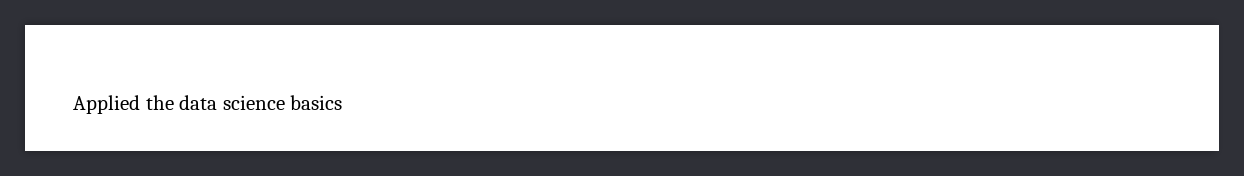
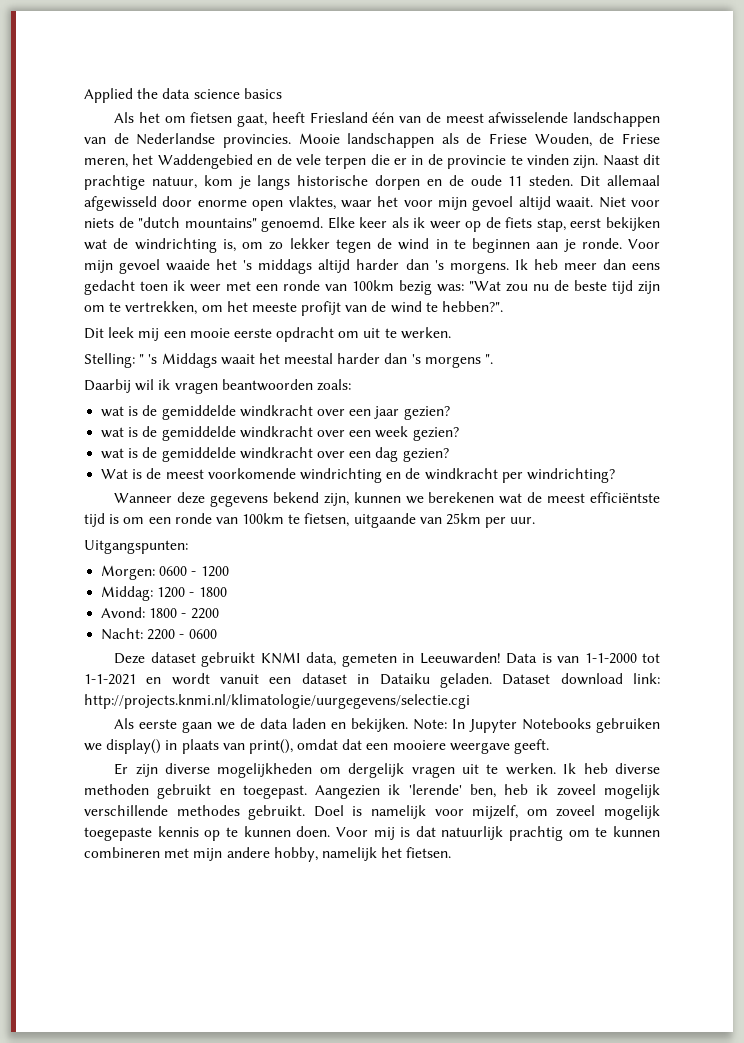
(343, 102) none -> [114,112,660,127] [84,133,660,148] [84,154,660,169] [84,175,661,190] [84,196,660,211] [84,217,660,232] [84,238,660,253] [84,259,660,274] [84,280,660,295] [84,301,504,316] [84,327,451,342] [84,353,494,368] [84,379,351,394] [101,405,450,420] [101,426,459,441] [101,447,449,462] [101,468,615,483] [114,492,660,507] [84,513,536,528] [84,540,188,554] [101,565,229,580] [101,586,227,601] [101,607,219,619] [101,628,217,640] [114,652,660,667] [84,673,661,688] [84,694,470,709] [114,718,660,733] [84,739,550,754] [114,763,660,778] [84,784,660,799] [84,805,661,820] [84,826,661,841] [84,847,452,862] // Als het om fietsen gaat, heeft Friesland één van de meest afwisselende landschappen van de Nederlandse provincies. Mooie landschappen als de Friese Wouden, de Friese meren, het Waddengebied en de vele terpen die er in de provincie te vinden zijn. Naast dit prachtige natuur, kom je langs historische dorpen en de oude 11 steden. Dit allemaal afgewisseld door enorme open vlaktes, waar het voor mijn gevoel altijd waait. Niet voor niets de "dutch mountains" genoemd. Elke keer als ik weer op de fiets stap, eerst bekijken wat de windrichting is, om zo lekker tegen de wind in te beginnen aan je ronde. Voor mijn gevoel waaide het 's middags altijd harder dan 's morgens. Ik heb meer dan eens gedacht toen ik weer met een ronde van 100km bezig was: "Wat zou nu de beste tijd zijn om te vertrekken, om het meeste profijt van de wind te hebben?". // Dit leek mij een mooie eerste opdracht om uit te werken. // Stelling: " 's Middags waait het meestal harder dan 's morgens ". // Daarbij wil ik vragen beantwoorden zoals: // wat is de gemiddelde windkracht over een jaar gezien? // wat is de gemiddelde windkracht over een week gezien? // wat is de gemiddelde windkracht over een dag gezien? // Wat is de meest voorkomende windrichting en de windkracht per windrichting? // Wanneer deze gegevens bekend zijn, kunnen we berekenen wat de meest efficiëntste tijd is om een ronde van 100km te fietsen, uitgaande van 25km per uur. // Uitgangspunten: // Morgen: 0600 - 1200 // Middag: 1200 - 1800 // Avond: 1800 - 2200 // Nacht: 2200 - 0600 // Deze dataset gebruikt KNMI data, gemeten in Leeuwarden! Data is van 1-1-2000 tot 1-1-2021 en wordt vanuit een dataset in Dataiku geladen. Dataset download link: http://projects.knmi.nl/klimatologie/uurgegevens/selectie.cgi // Als eerste gaan we de data laden en bekijken. Note: In Jupyter Notebooks gebruiken we display() in plaats van print(), omdat dat een mooiere weergave geeft. // Er zijn diverse mogelijkheden om dergelijk vragen uit te werken. Ik heb diverse methoden gebruikt en toegepast. Aangezien ik 'lerende' ben, heb ik zoveel mogelijk verschillende methodes gebruikt. Doel is namelijk voor mijzelf, om zoveel mogelijk toegepaste kennis op te kunnen doen. Voor mij is dat natuurlijk prachtig om te kunnen combineren met mijn andere hobby, namelijk het fietsen.

